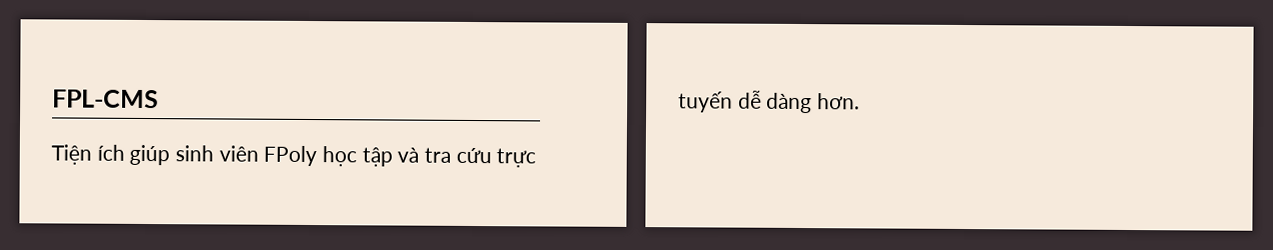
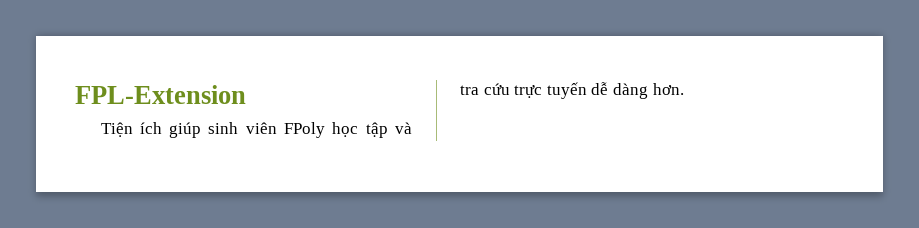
[52,89,159,109] FPL-CMS -> [75,85,246,104] FPL-Extension

